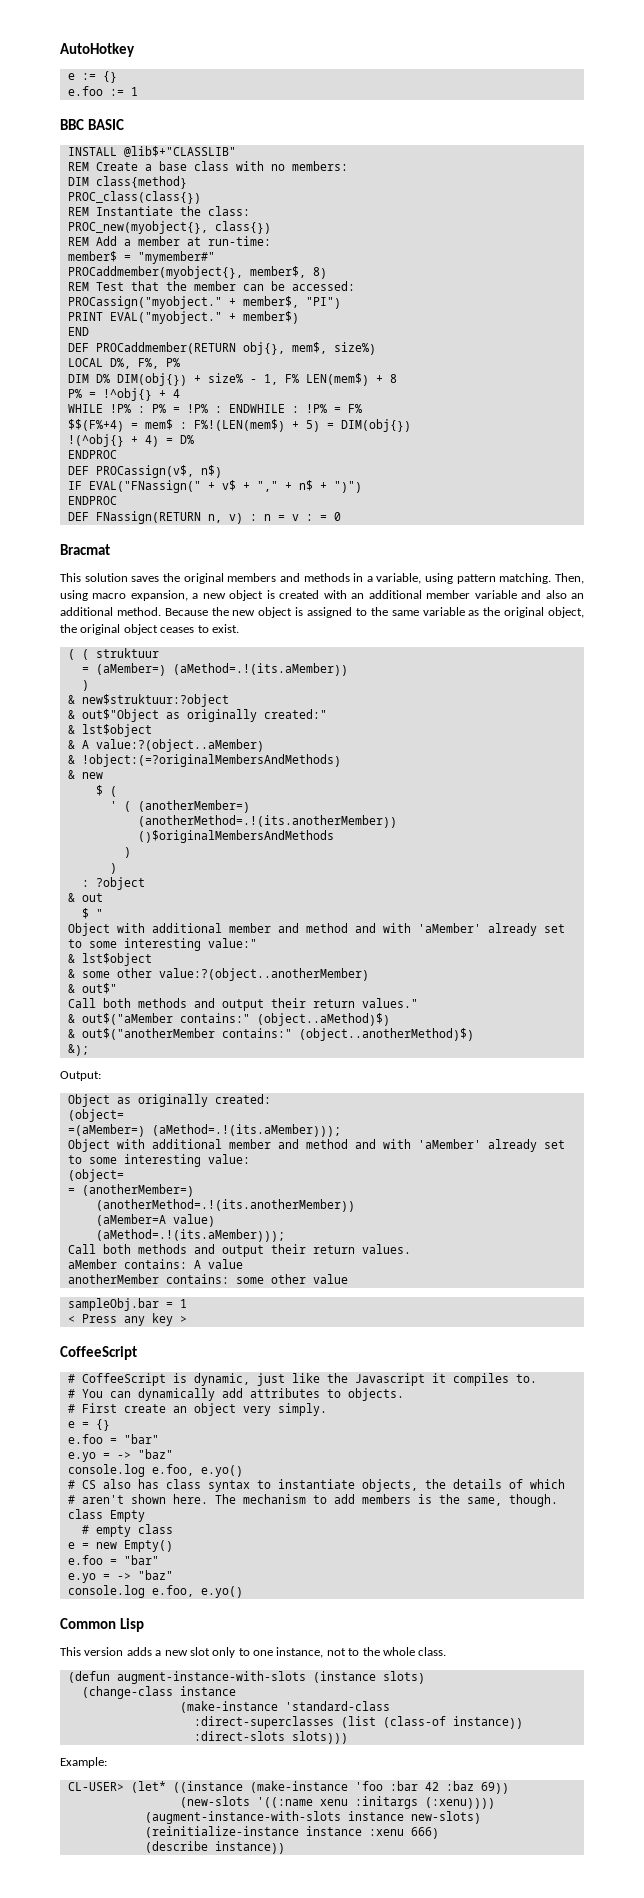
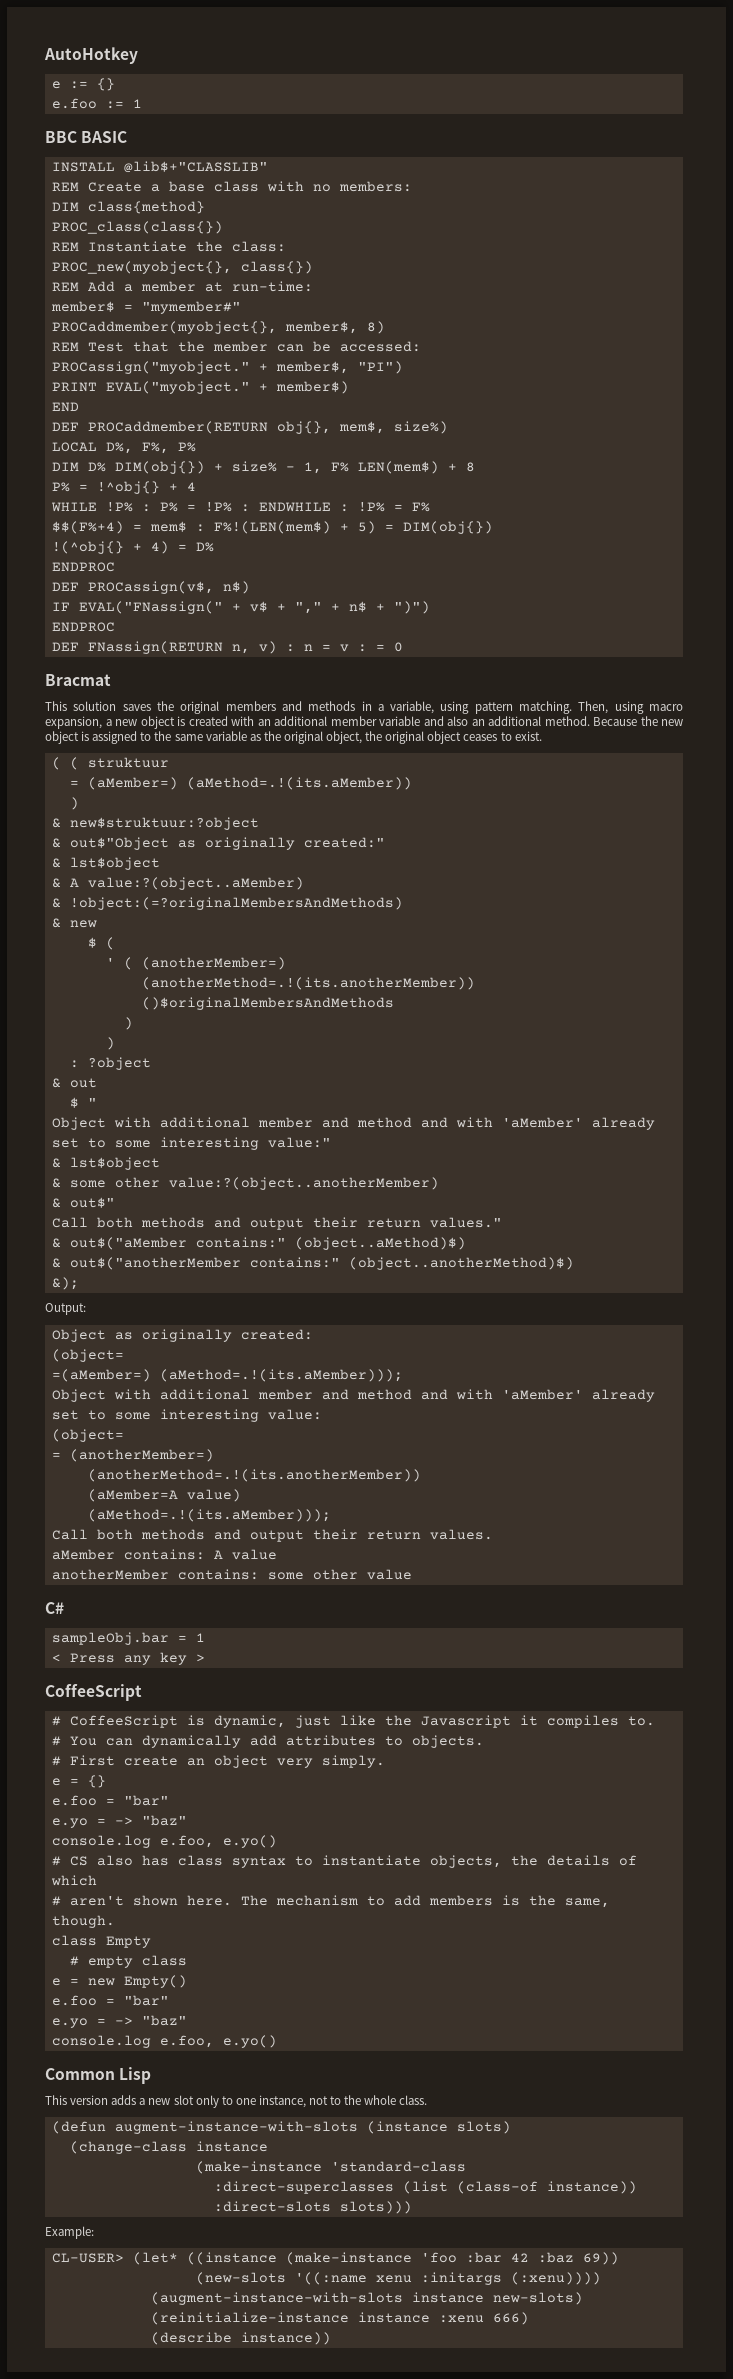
(348, 1279) none -> [45,1602,64,1614] // C#

